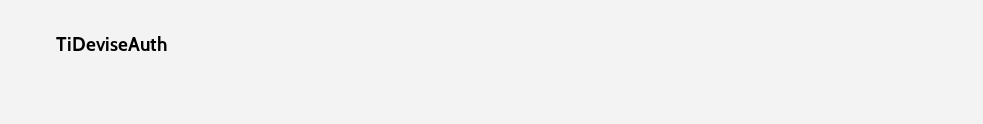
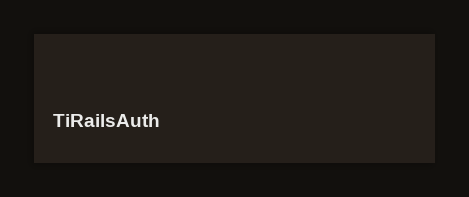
[56,36,167,51] TiDeviseAuth -> [53,114,160,127] TiRailsAuth

